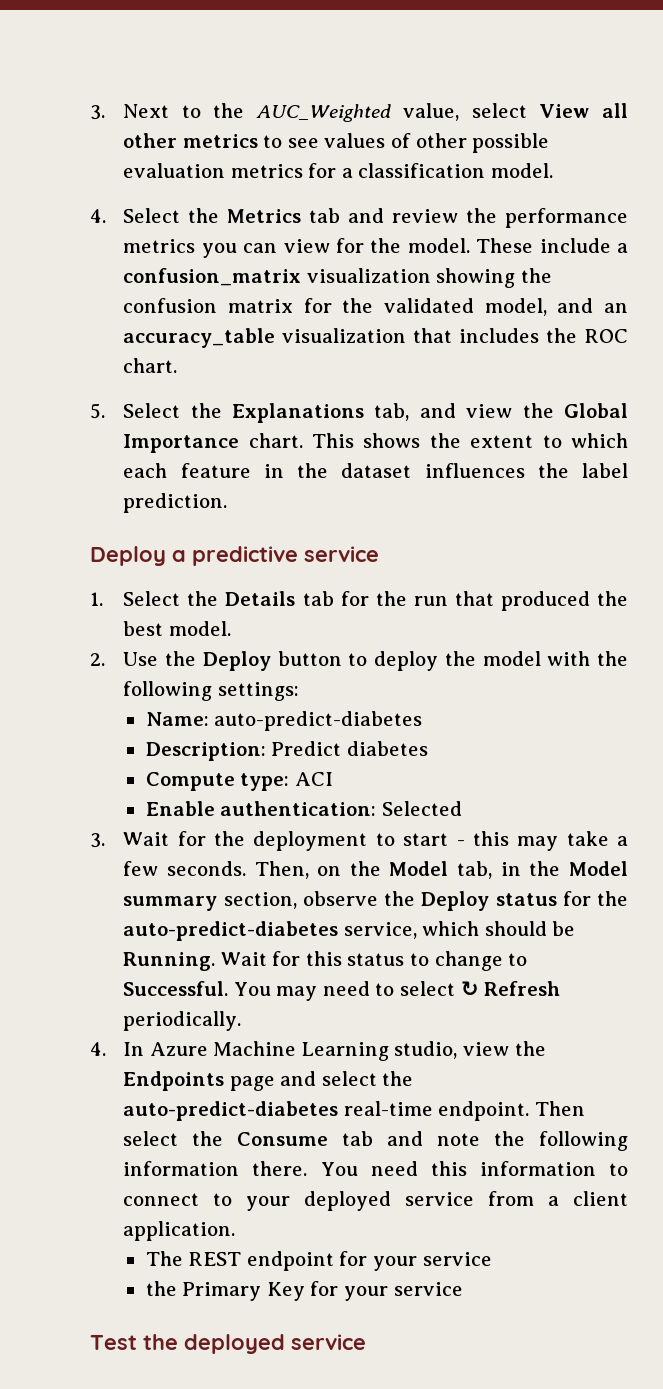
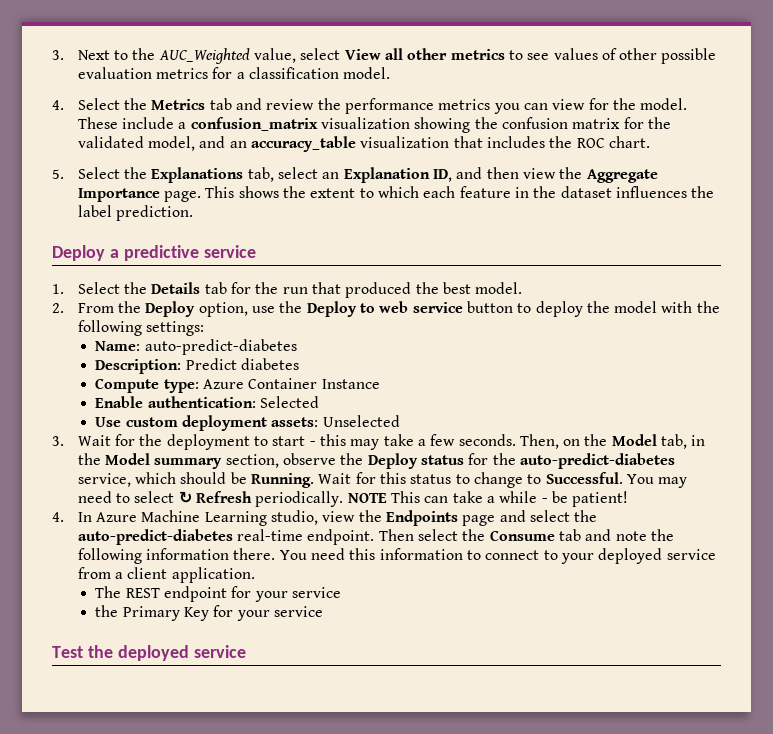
[419,403,628,418] [123,433,303,453] and view the Global Importance chart. -> [277,167,658,183] [77,188,202,202] select an Explanation ID, and then view the Aggregate Importance page.
[123,651,271,671] Use the Deploy -> [77,301,463,317] From the Deploy option, use the Deploy to web service
[294,772,333,786] ACI -> [202,378,380,389] Azure Container Instance
(462, 808) none -> [95,415,400,431] // Use custom deployment assets: Unselected
(242, 1021) none -> [347,491,629,507] NOTE This can take a while - be patient!

